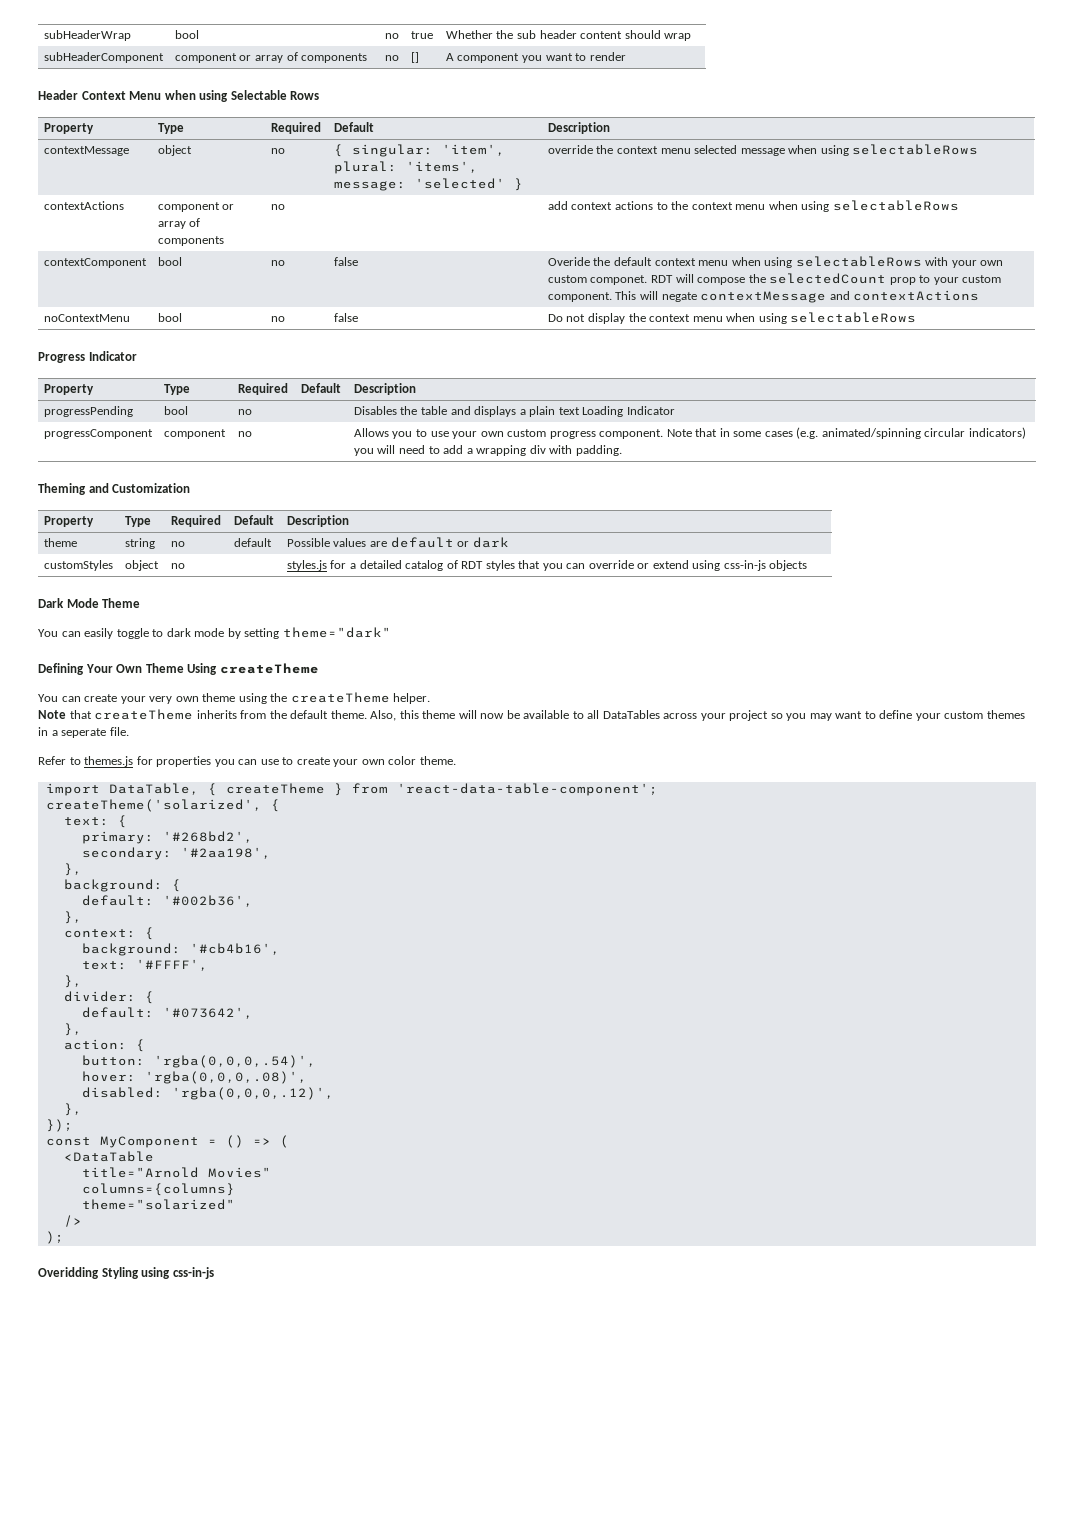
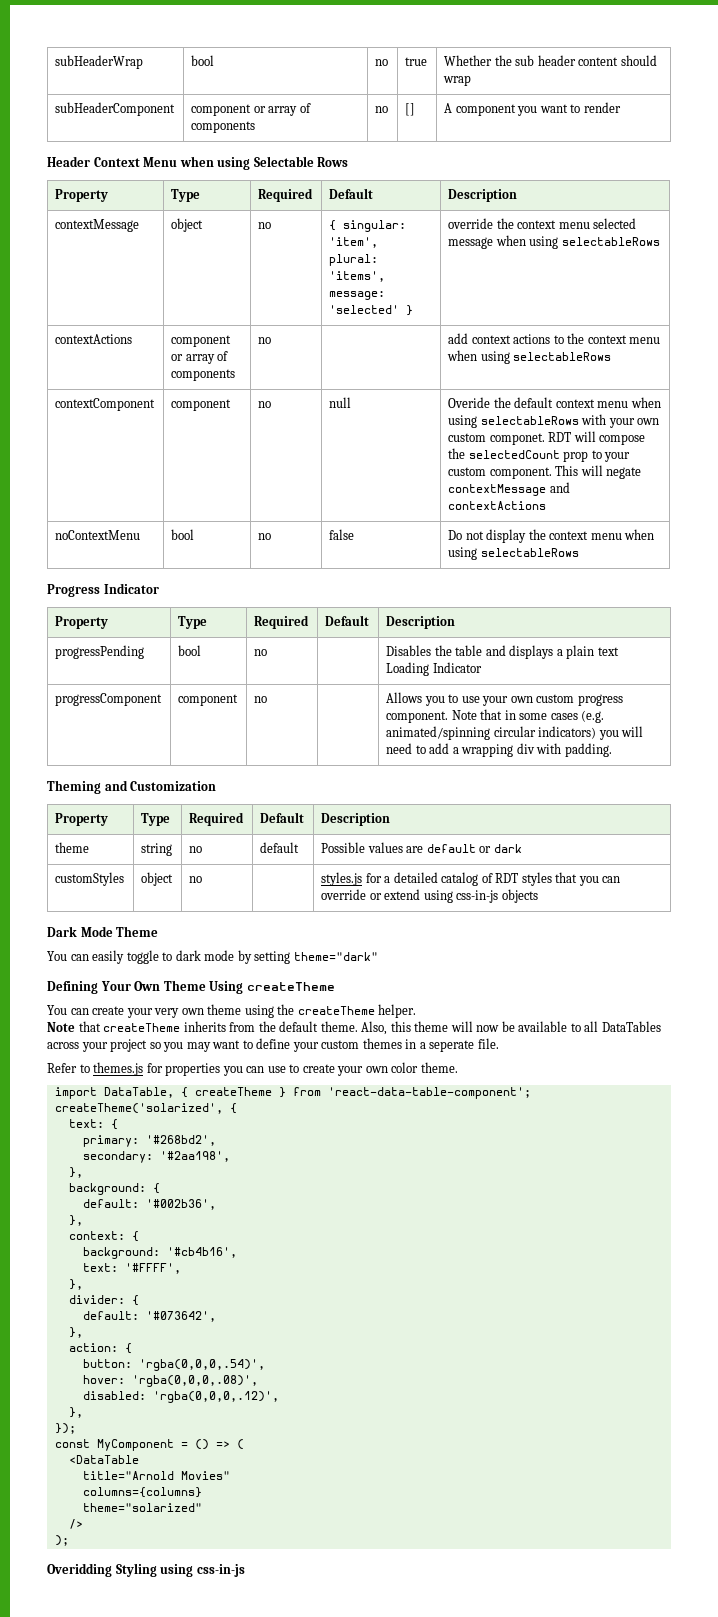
[157,257,182,266] [270,260,285,266] [333,257,358,266] bool | no | false -> [171,399,232,411] [258,401,272,408] [329,397,352,408] component | no | null

